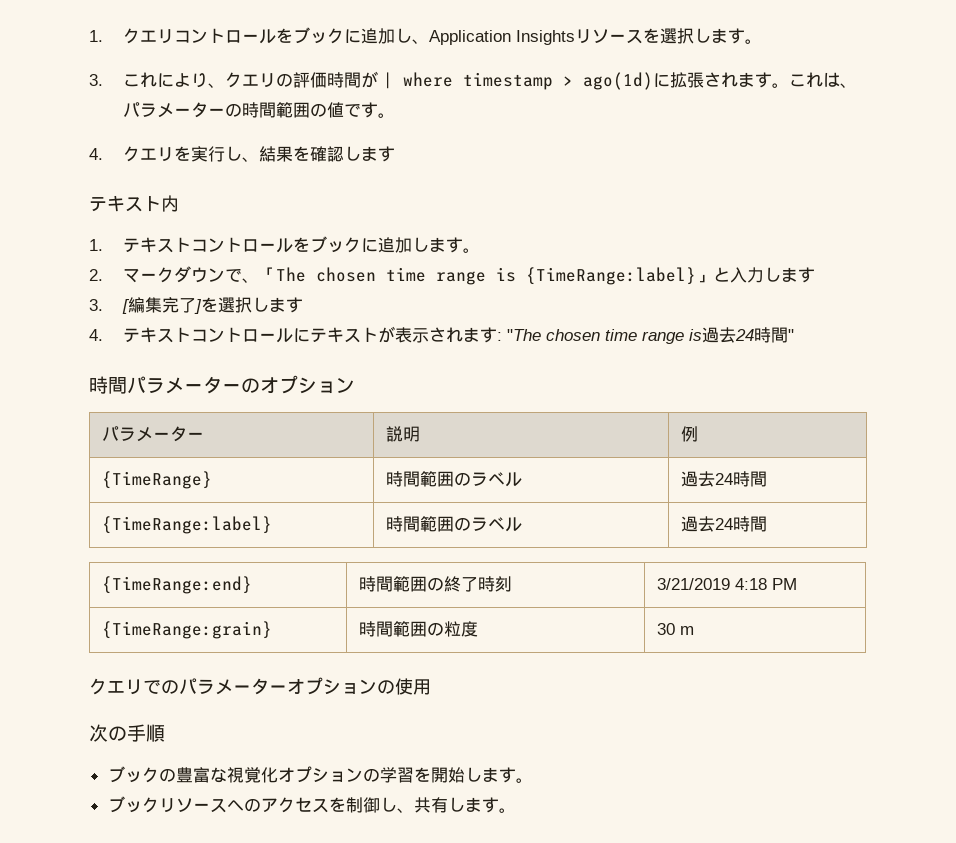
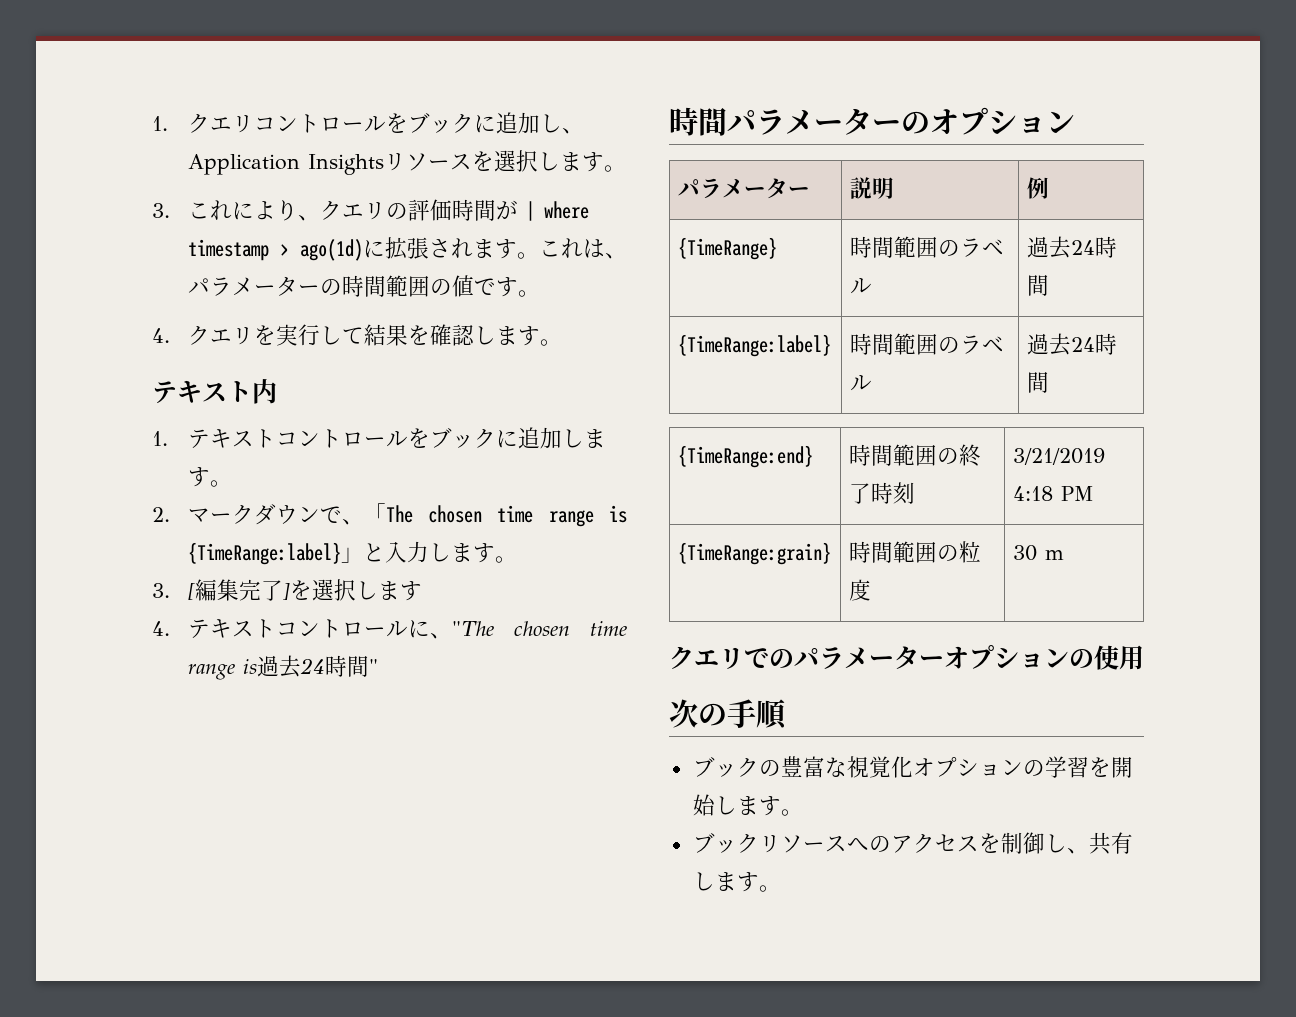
[241,157,259,162] 、 -> [341,327,364,344] て
(395, 154) none -> [539,339,562,346] 。
(815, 275) none -> [494,556,517,563] 。
[309,326,502,343] テキストが表示されます: -> [429,633,452,639] 、

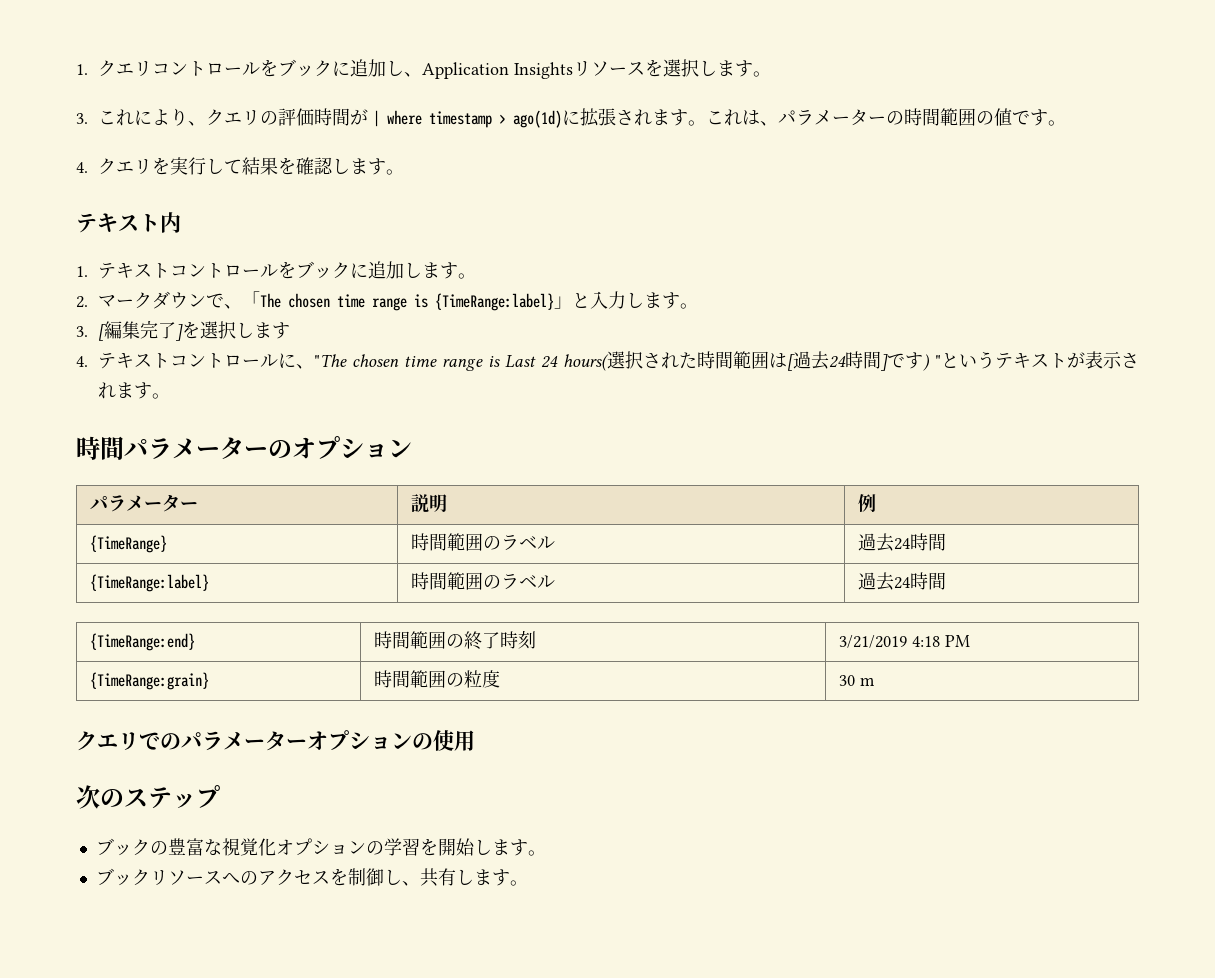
[256,655,378,678] 過去24時間" -> [505,351,1139,371] [98,382,171,399] Last 24 hours(選択された時間範囲は[過去24時間]です) "というテキストが表示されます。
[727,699,787,729] 手順 -> [124,785,220,809] ステップ

